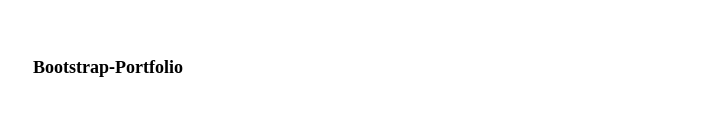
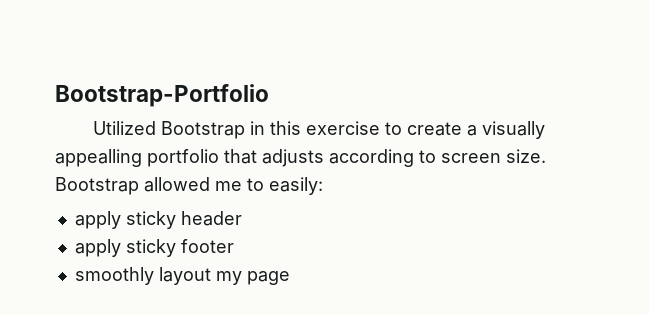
(183, 68) none -> [92,121,545,139] [55,149,546,167] [55,177,323,195] [74,211,242,229] [74,239,234,257] [74,267,290,285] // Utilized Bootstrap in this exercise to create a visually appealling portfolio that adjusts according to screen size. Bootstrap allowed me to easily: // apply sticky header // apply sticky footer // smoothly layout my page

